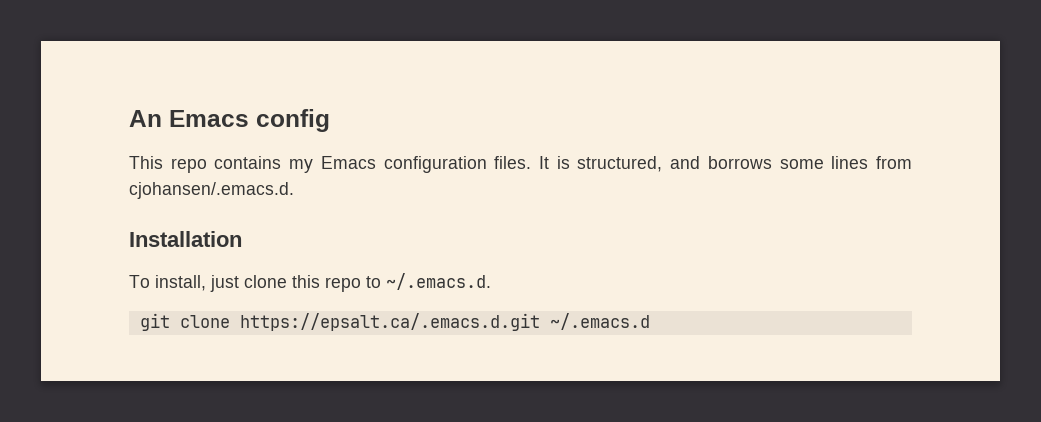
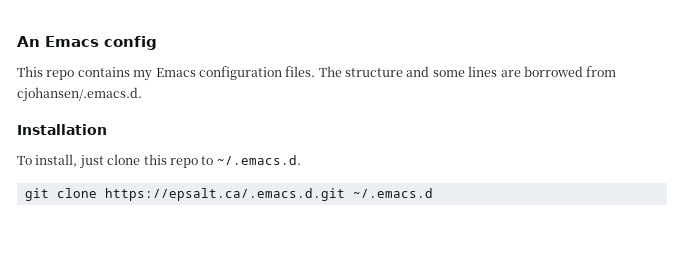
[539,156,869,172] It is structured, and borrows some lines -> [318,66,583,77] The structure and some lines are borrowed

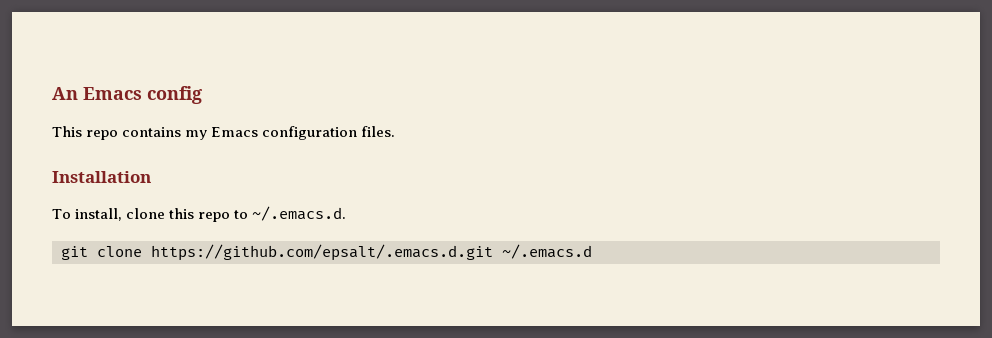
[318,66,617,77] [17,87,142,102] The structure and some lines are borrowed from cjohansen/.emacs.d. -> (396, 131) none
[79,155,104,169] just -> (123, 214) none
[104,188,345,201] https://epsalt.ca/.emacs.d.git -> [151,244,493,261] https://github.com/epsalt/.emacs.d.git

